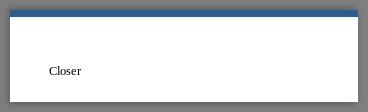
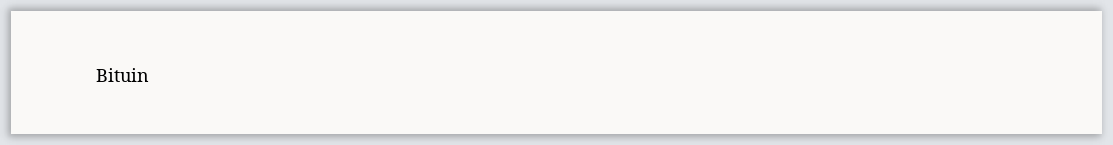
[49,66,82,75] Closer -> [96,68,149,82] Bituin

